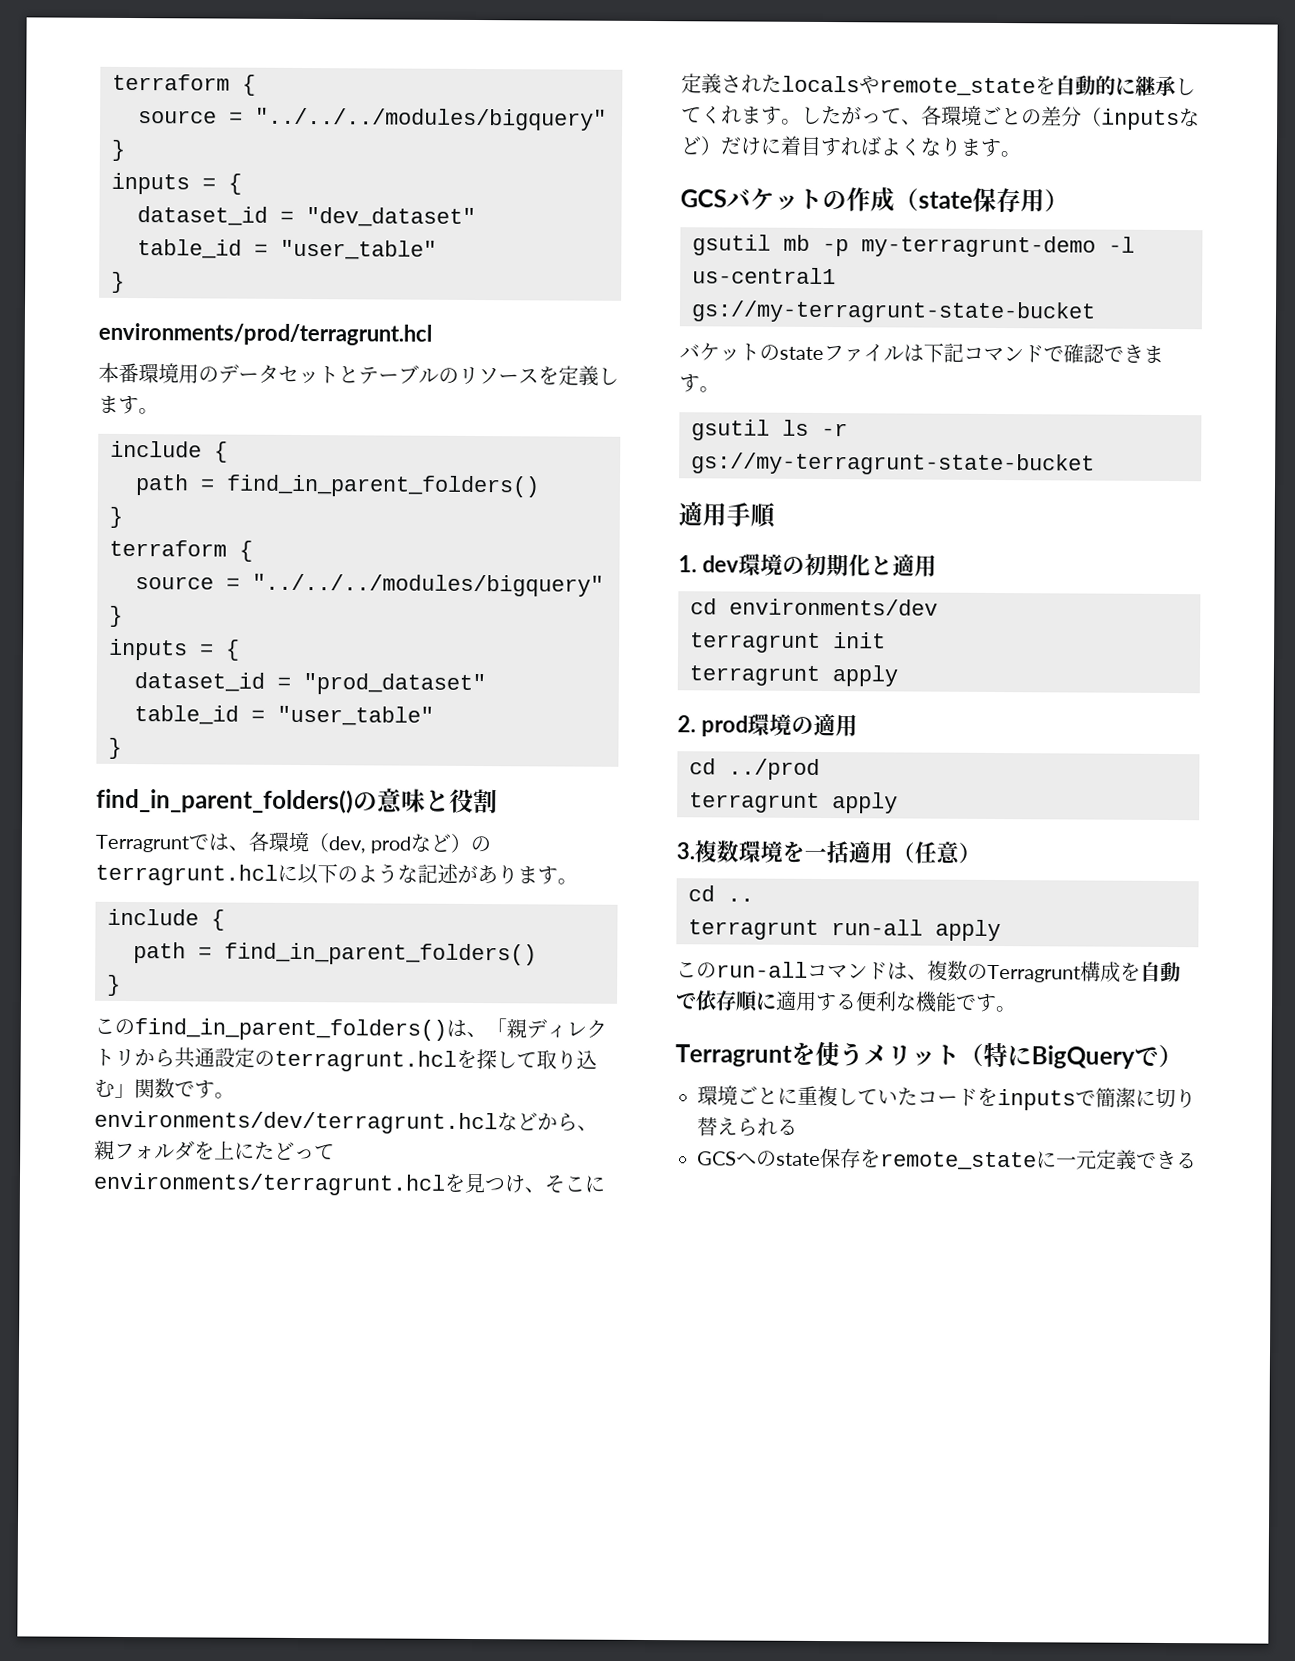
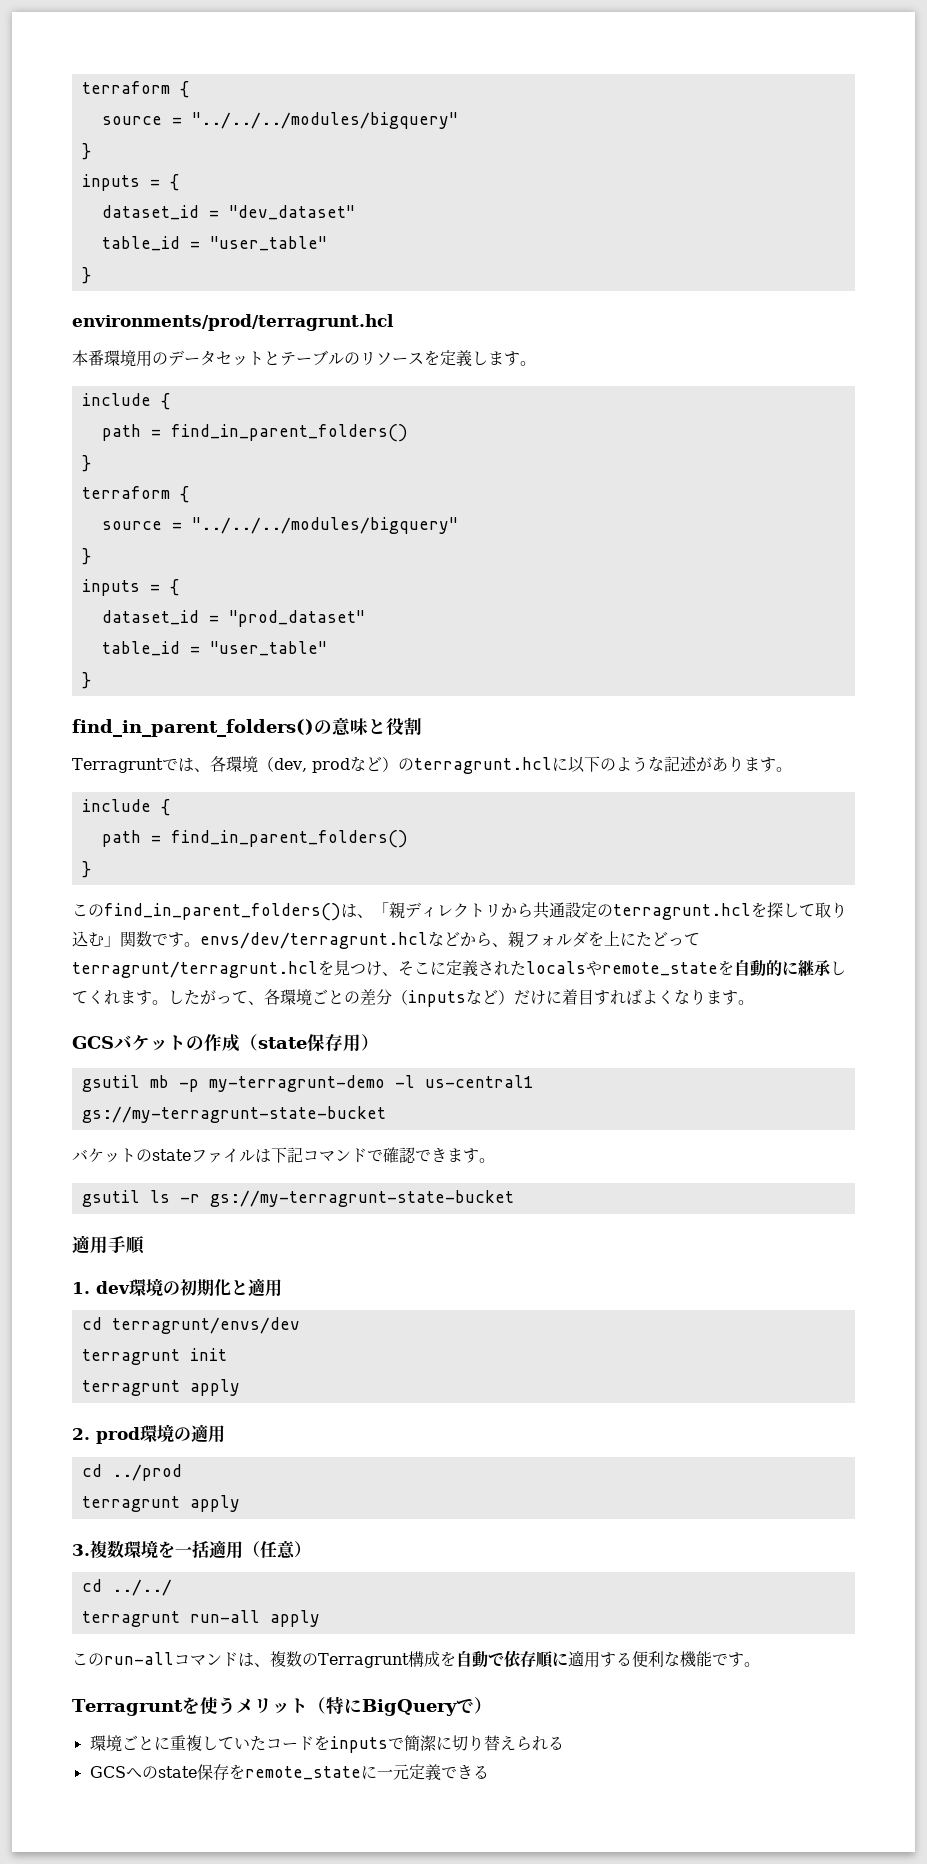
[94,1110,498,1135] environments/dev/terragrunt.hcl -> [200,932,428,949] envs/dev/terragrunt.hcl
[93,1172,446,1196] environments/terragrunt.hcl -> [72,961,318,978] terragrunt/terragrunt.hcl
[729,598,938,616] environments/dev -> [111,1317,300,1334] terragrunt/envs/dev
[727,898,754,902] .. -> [111,1579,172,1596] ../../

